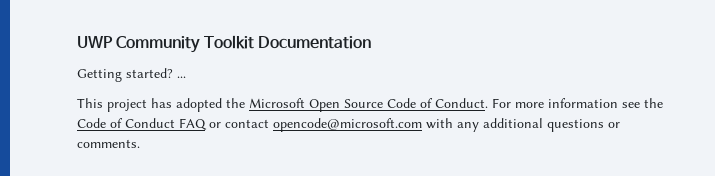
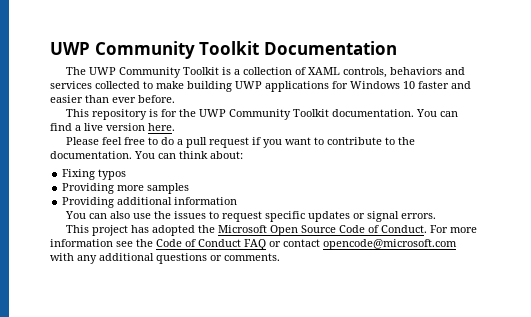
[77,68,186,82] Getting started? ... -> [66,67,466,78] [50,81,471,92] [50,95,175,103] [66,109,459,120] [50,123,175,131] [66,137,416,148] [50,151,243,159] [62,169,127,180] [62,183,190,194] [62,197,238,208] [65,211,437,222] The UWP Community Toolkit is a collection of XAML controls, behaviors and services collected to make building UWP applications for Windows 10 faster and easier than ever before. // This repository is for the UWP Community Toolkit documentation. You can find a live version here. // Please feel free to do a pull request if you want to contribute to the documentation. You can think about: // Fixing typos // Providing more samples // Providing additional information // You can also use the issues to request specific updates or signal errors.

